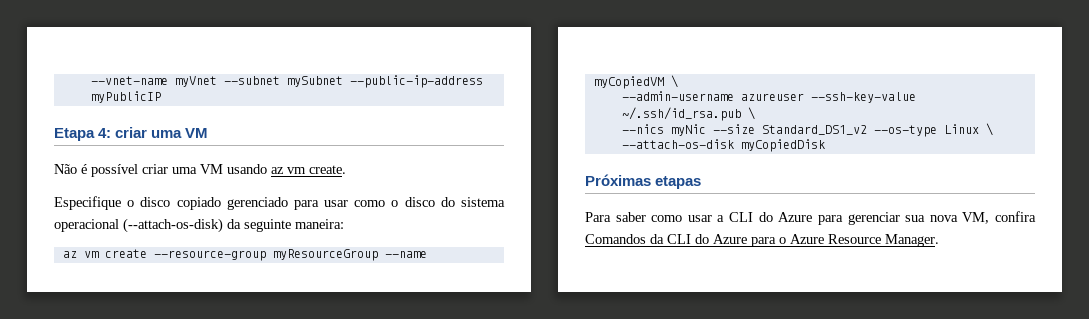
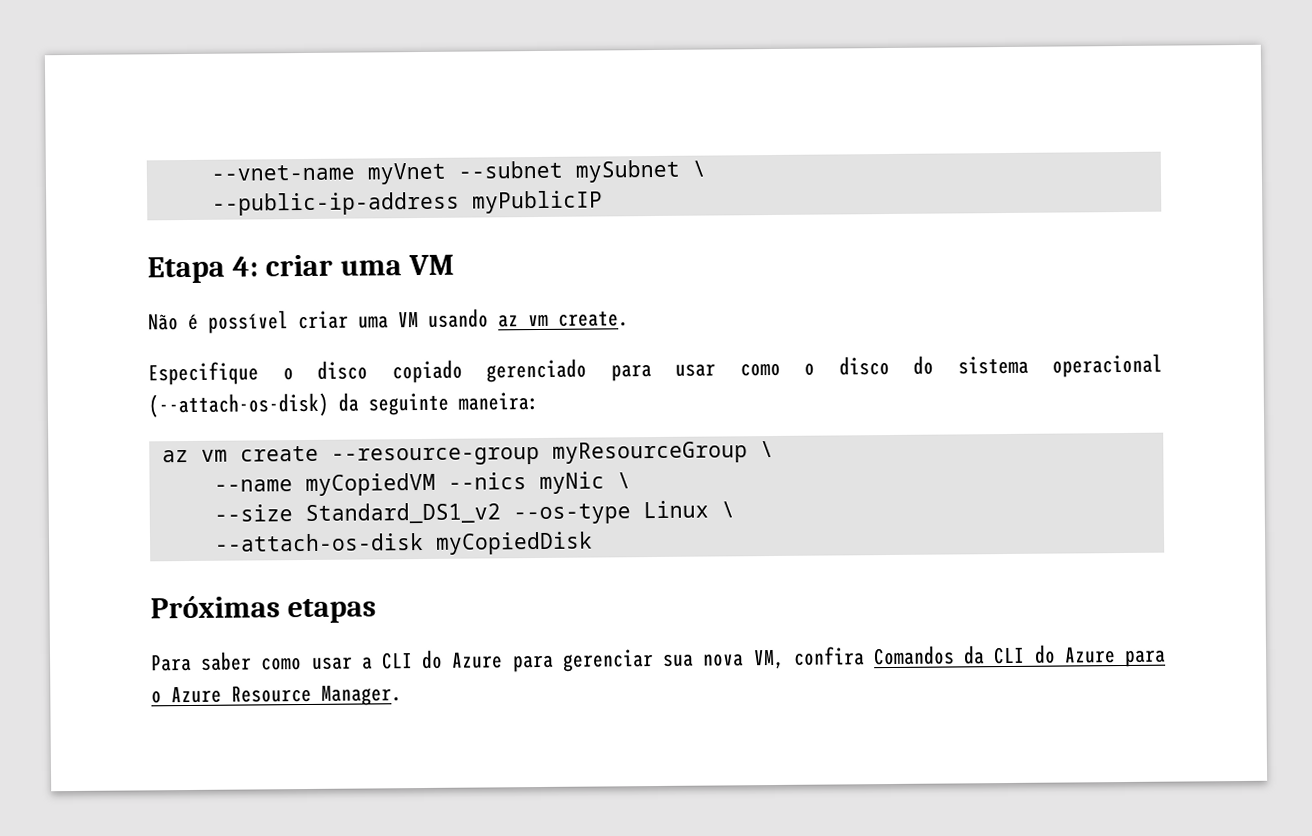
(343, 81) none -> [691,160,706,177] \ //
(378, 255) none -> [759,440,774,458] \ //
[670,75,678,88] [621,91,916,103] [621,107,755,121] [621,124,706,136] \ // --admin-username azureuser --ssh-key-value ~/.ssh/id_rsa.pub \ // --nics myNic -> [447,471,631,495] --nics myNic \ //

